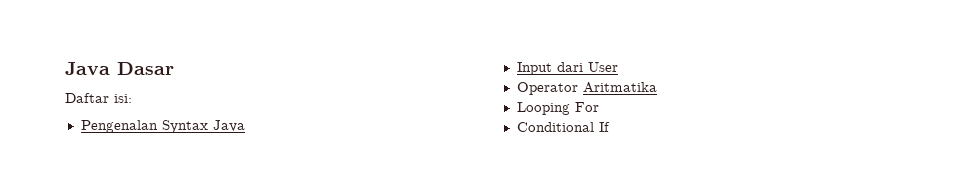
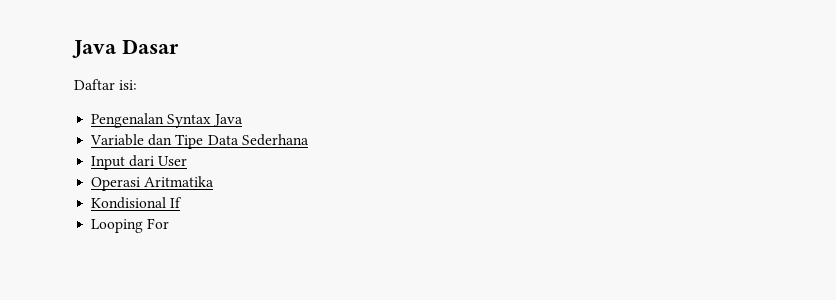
(245, 126) none -> [90,134,309,149] // Variable dan Tipe Data Sederhana
[516,82,578,95] Operator -> [91,177,141,191] Operasi
(657, 87) none -> [91,197,183,209] // Kondisional If
[516,122,610,132] // Conditional If -> (170, 223) none

